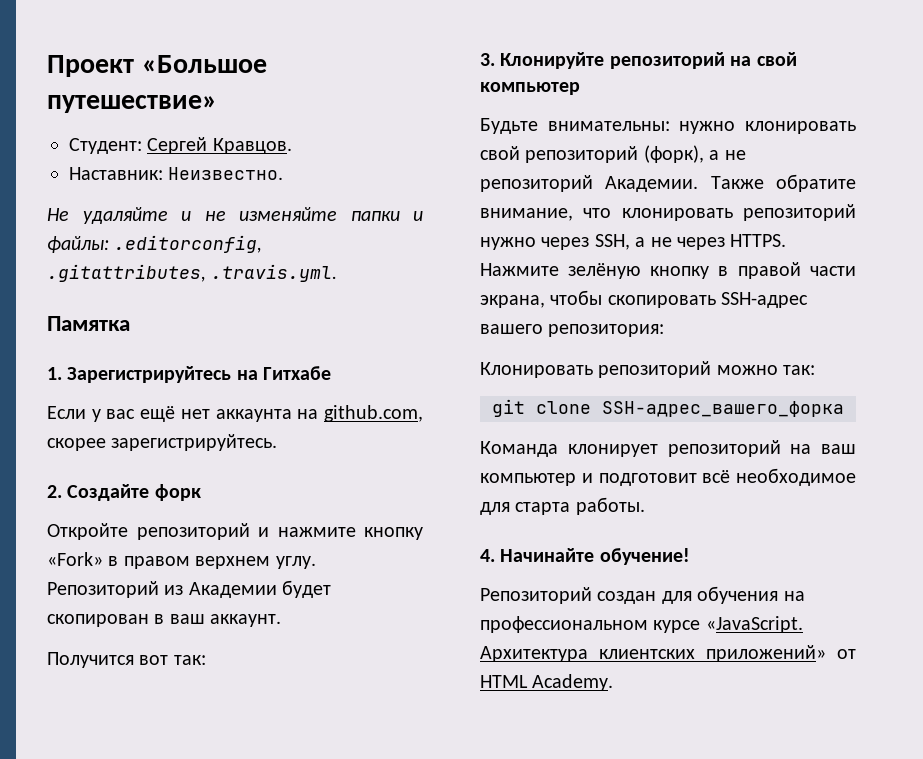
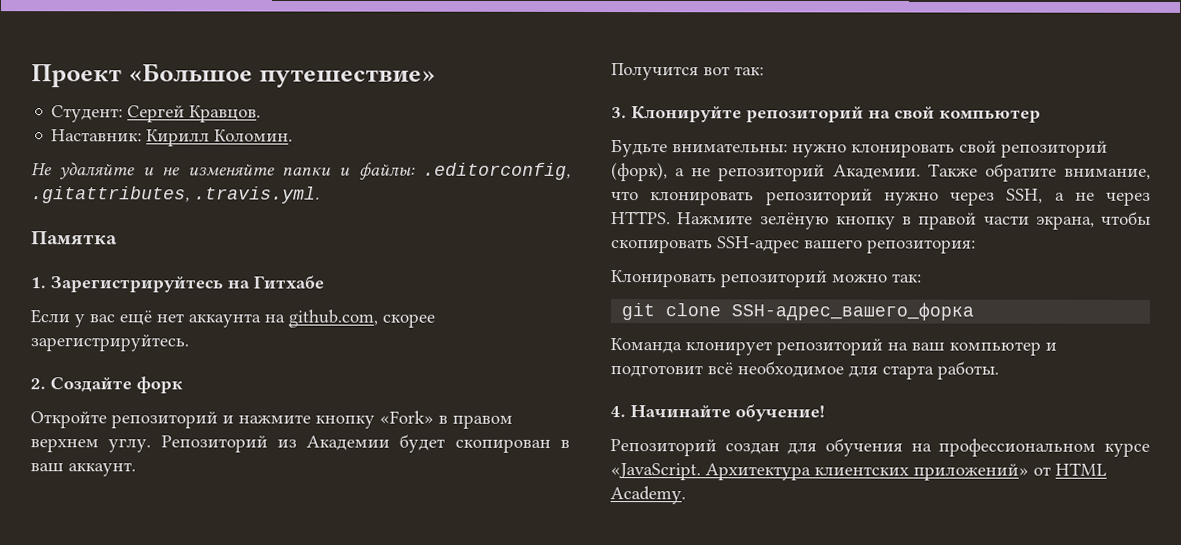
[168,167,284,180] Неизвестно. -> [146,129,294,147] Кирилл Коломин.

